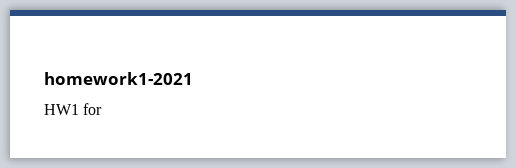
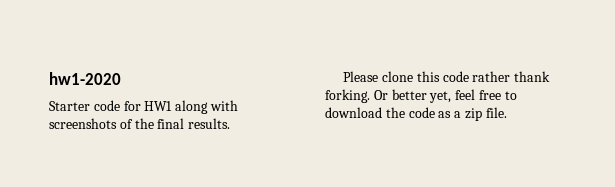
[44,72,193,85] [44,103,103,115] homework1-2021 // HW1 for -> [49,72,121,85] [49,100,238,114] [49,118,231,129] [343,71,551,82] [325,89,517,103] [325,107,507,121] hw1-2020 // Starter code for HW1 along with screenshots of the final results. // Please clone this code rather thank forking. Or better yet, feel free to download the code as a zip file.

